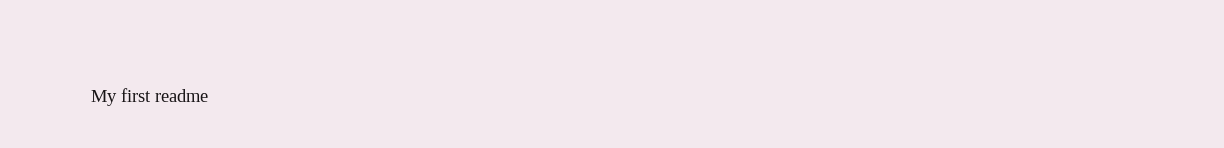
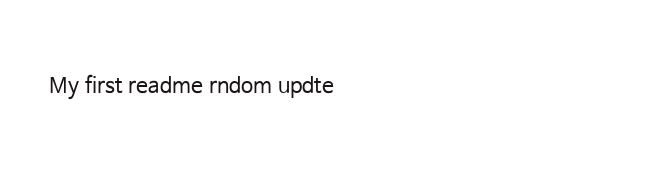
(208, 95) none -> [208,76,334,98] rndom updte

